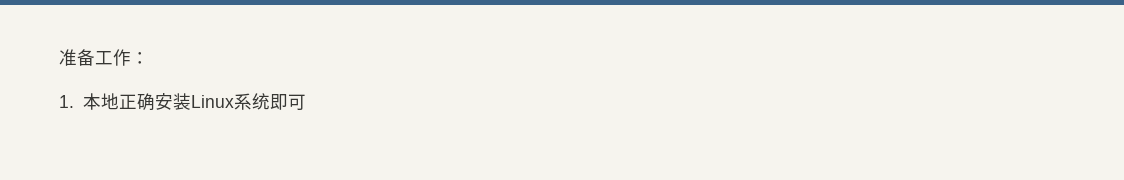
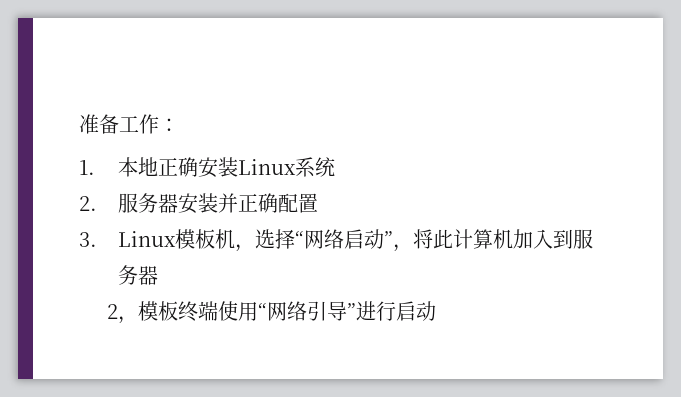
[270,94,307,110] 即可 -> [79,193,318,214] [79,229,593,252] [117,265,158,285] [106,301,436,324] // 2.服务器安装并正确配置 // 3. Linux模板机，选择“网络启动”，将此计算机加入到服务器 // 2，模板终端使用“网络引导”进行启动

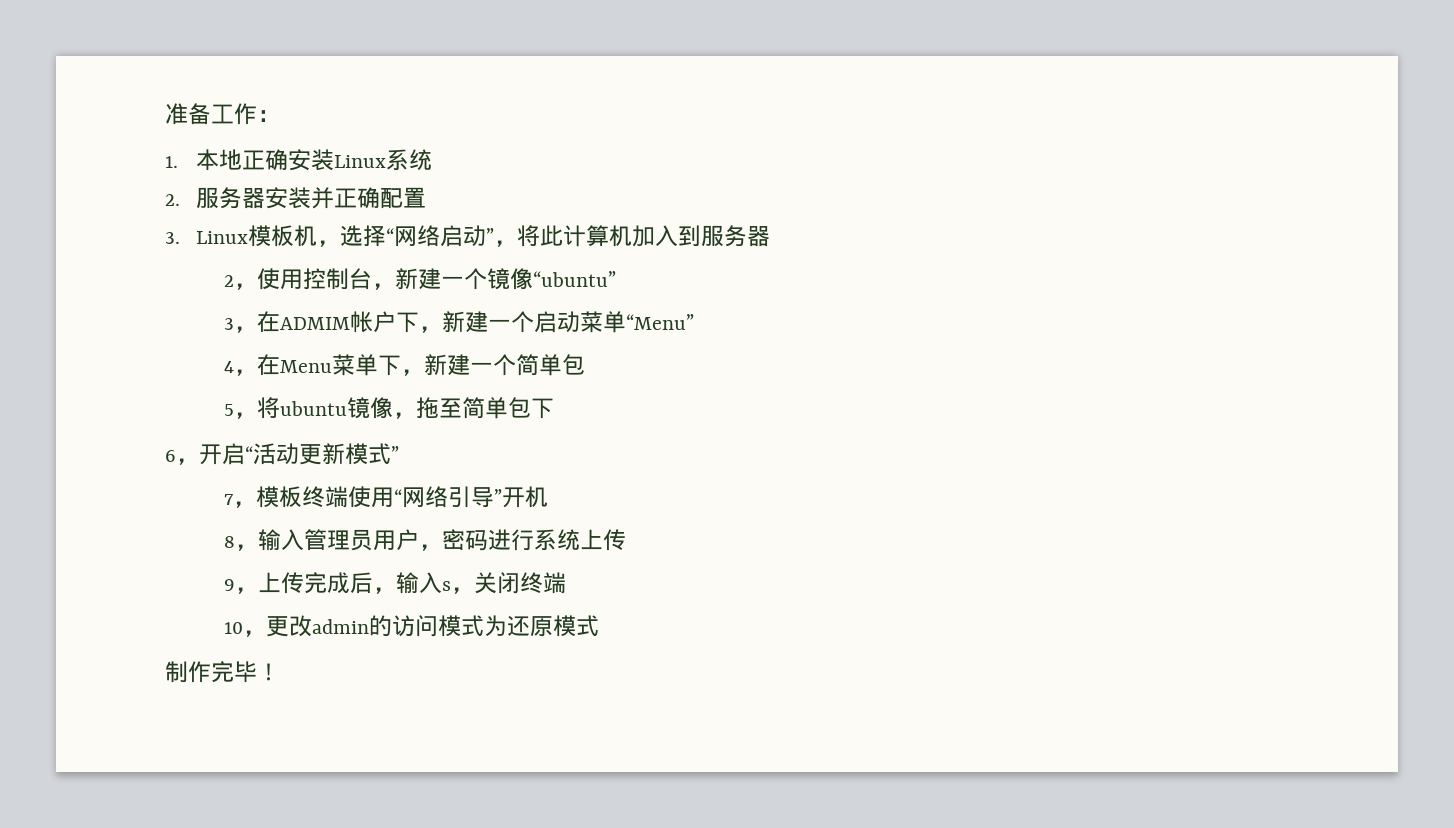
(138, 320) none -> [256,268,616,290] [223,311,694,333] [223,354,585,376] [223,397,554,419] [165,443,399,465] [223,494,256,508] 使用控制台，新建一个镜像“ubuntu” // 3，在ADMIM帐户下，新建一个启动菜单“Menu” // 4，在Menu菜单下，新建一个简单包 // 5，将ubuntu镜像，拖至简单包下 // 6，开启“活动更新模式” // 7，
[355,301,436,321] 进行启动 -> [501,486,548,508] [223,529,626,551] [223,572,566,594] [223,615,599,637] [165,661,280,683] 开机 // 8，输入管理员用户，密码进行系统上传 // 9，上传完成后，输入s，关闭终端 // 10，更改admin的访问模式为还原模式 // 制作完毕！

